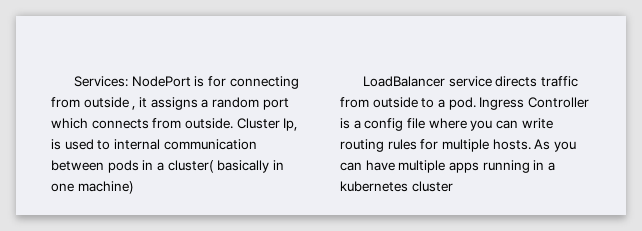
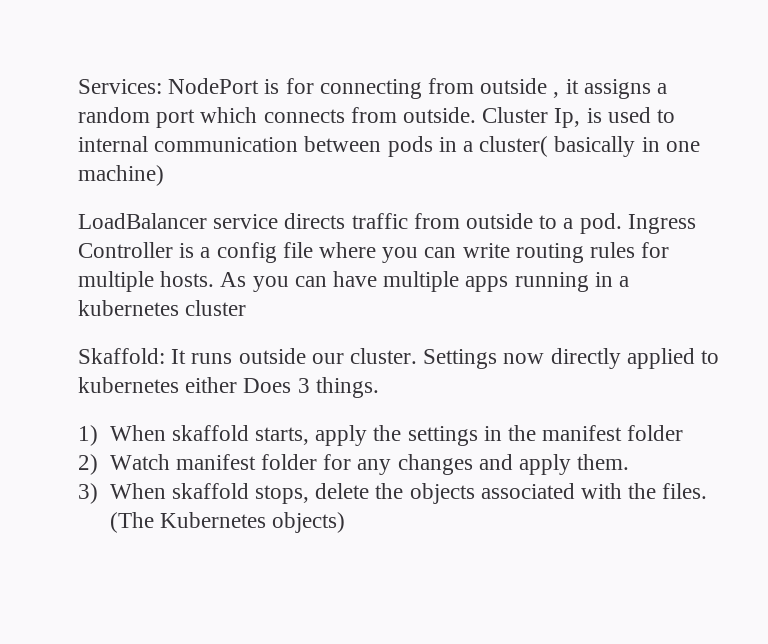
(453, 186) none -> [78,348,720,369] [78,377,379,398] [78,425,684,446] [78,454,630,475] [78,483,708,504] [109,512,345,533] // Skaffold: It runs outside our cluster. Settings now directly applied to kubernetes either Does 3 things. // 1) When skaffold starts, apply the settings in the manifest folder // 2) Watch manifest folder for any changes and apply them. // 3) When skaffold stops, delete the objects associated with the files. (The Kubernetes objects)

